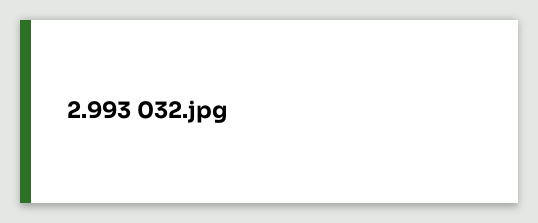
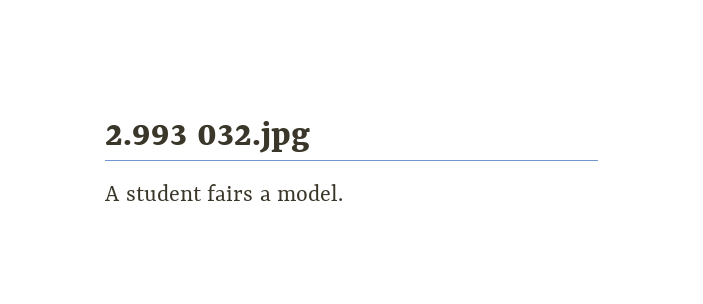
(228, 111) none -> [105,184,344,201] // A student fairs a model.

